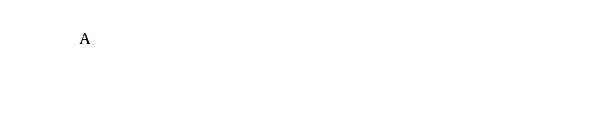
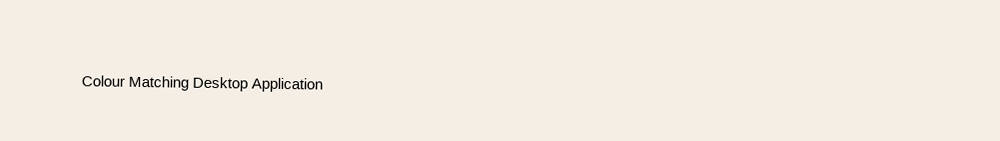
[79,33,91,44] A -> [81,75,324,93] Colour Matching Desktop Application

